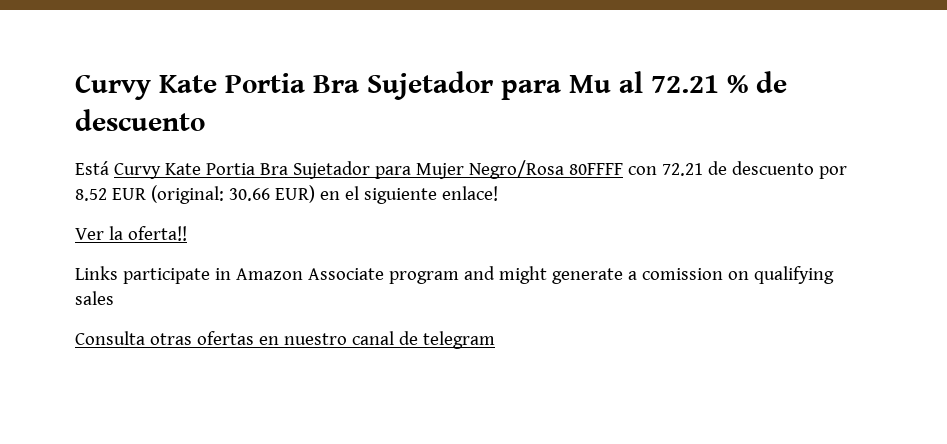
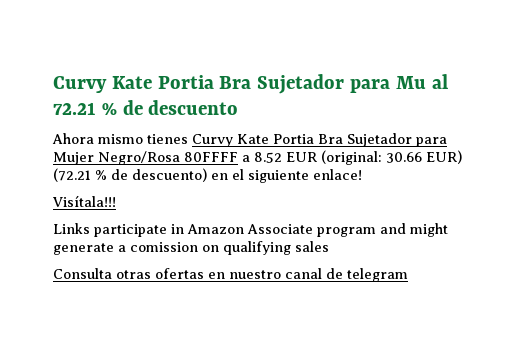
[75,161,109,175] Está -> [52,133,188,144] Ahora mismo tienes
[627,161,847,179] con 72.21 de descuento por -> [242,155,250,162] a
(315, 194) none -> [53,168,207,182] (72.21 % de descuento)
[75,226,187,241] Ver la oferta!! -> [52,195,116,207] Visítala!!!

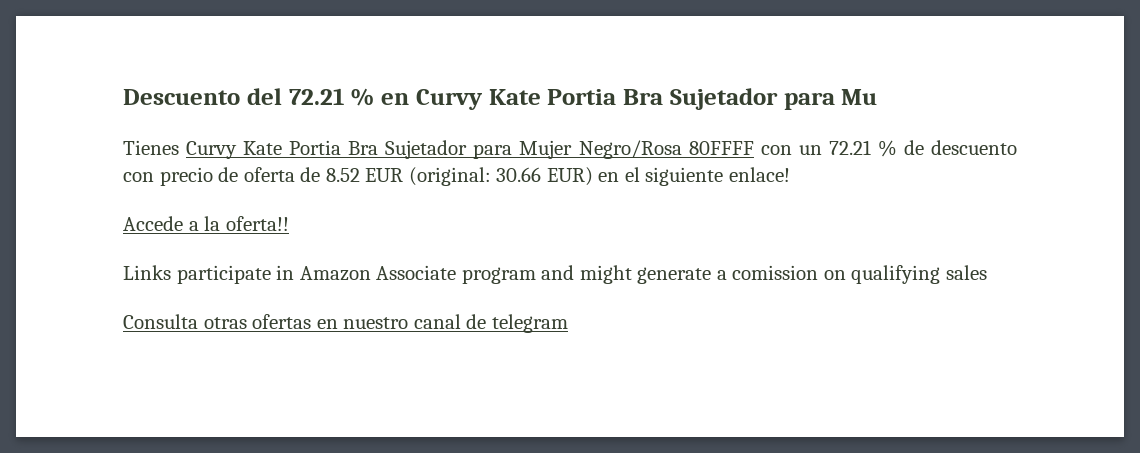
(53, 84) none -> [123,88,409,106] Descuento del 72.21 % en
[431,74,448,89] [53,100,239,115] [52,133,188,144] al 72.21 % de descuento // Ahora mismo tienes -> [123,140,179,155] // Tienes
[242,155,250,162] a -> [760,140,1018,157] [123,167,321,186] con un 72.21 % de descuento con precio de oferta de
[53,168,207,182] (72.21 % de descuento) -> (593, 176) none
[52,195,116,207] Visítala!!! -> [123,216,289,231] Accede a la oferta!!

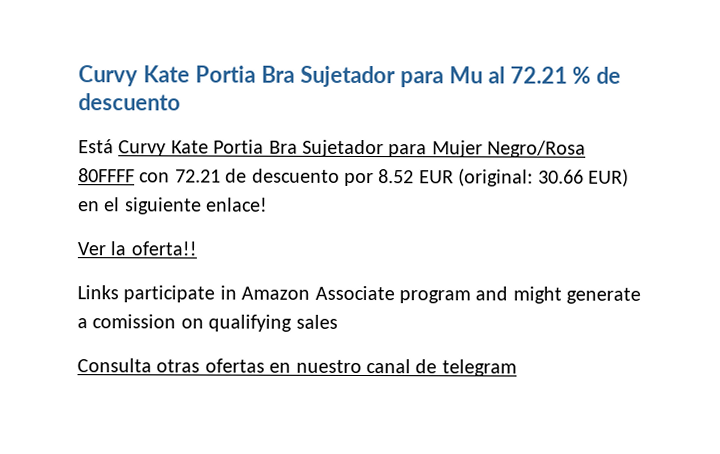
[123,88,409,106] Descuento del 72.21 % en -> (78, 76) none
[123,140,179,155] // Tienes -> [487,66,622,84] [78,93,181,111] [78,139,114,154] al 72.21 % de descuento // Está
[798,140,1018,157] [123,167,321,186] un 72.21 % de descuento con precio de oferta de -> [174,168,374,187] 72.21 de descuento por
[123,216,199,231] Accede a -> [77,242,106,256] Ver

